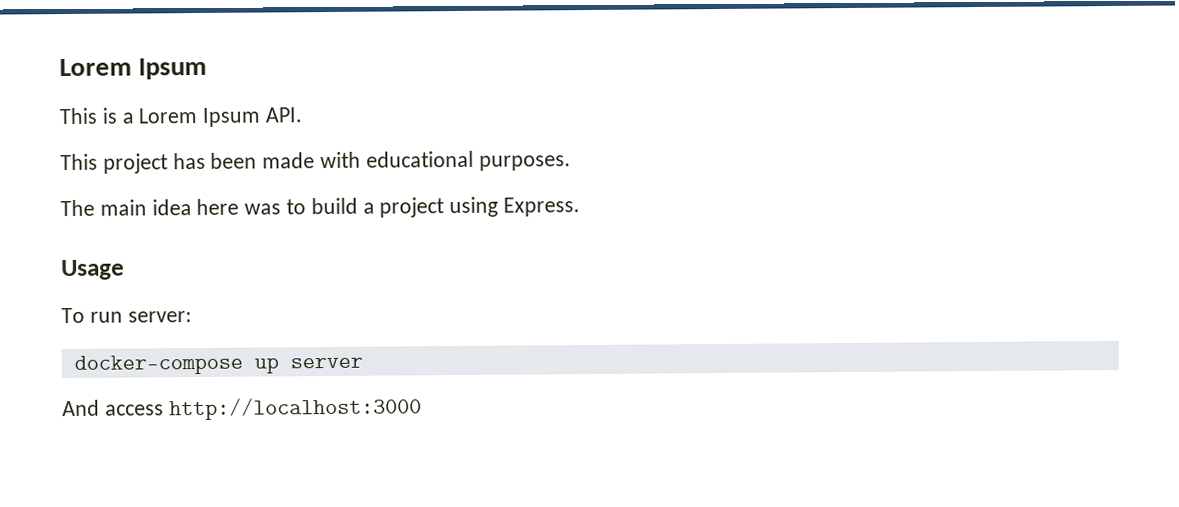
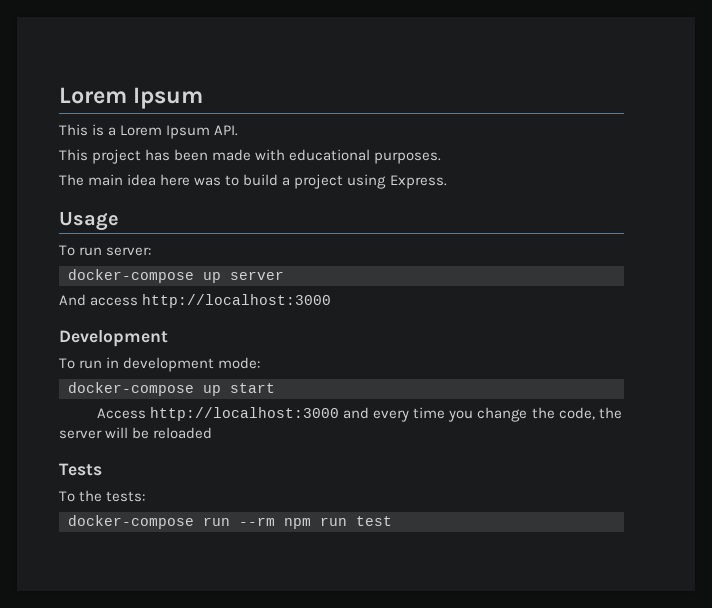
(422, 409) none -> [59,330,168,347] [59,357,261,372] [68,382,275,396] [97,407,622,422] [59,427,213,439] [59,463,102,476] [59,490,146,502] [68,515,392,529] // Development // To run in development mode: // docker-compose up start // Access http://localhost:3000 and every time you change the code, the server will be reloaded // Tests // To the tests: // docker-compose run --rm npm run test

